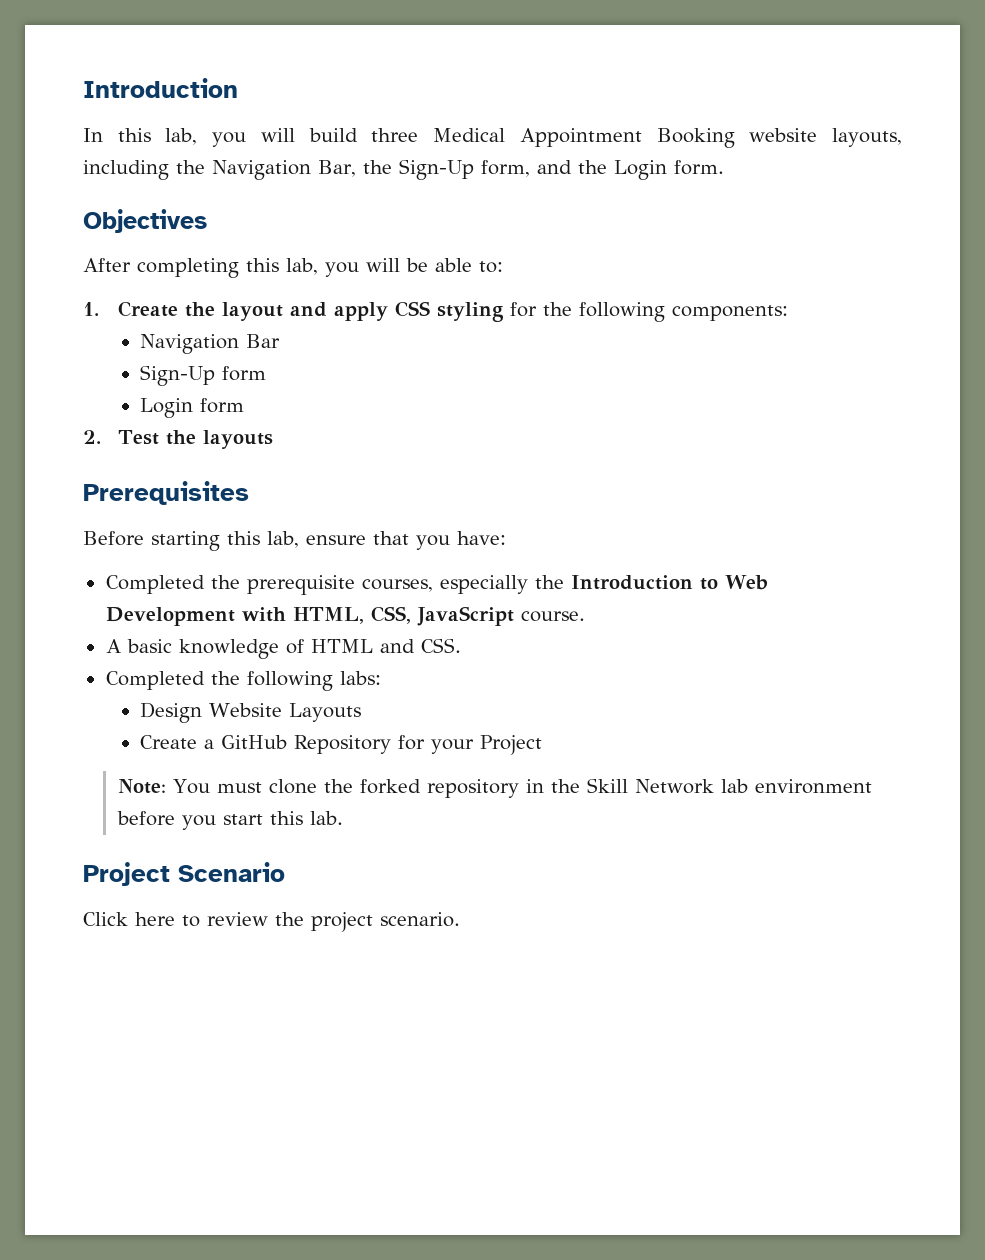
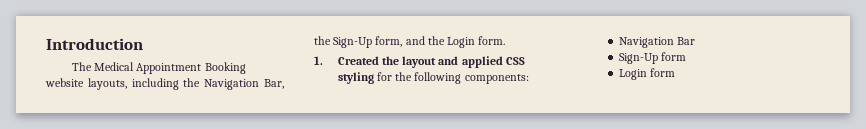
[83,128,419,147] In this lab, you will build three -> [71,62,92,71] The
[83,209,207,233] [83,258,503,278] // Objectives // After completing this lab, you will be able to: -> (506, 40) none
[117,301,178,317] Create -> [337,56,379,65] Created
[333,302,388,321] apply -> [461,56,503,68] applied
[83,430,273,449] [83,481,249,505] [83,531,506,551] [105,575,768,595] [105,606,585,626] [105,638,461,659] [105,671,381,691] [140,702,362,723] [140,735,543,755] [117,778,872,798] [116,811,343,830] [83,862,285,886] [83,912,460,932] // 2. Test the layouts // Prerequisites // Before starting this lab, ensure that you have: // Completed the prerequisite courses, especially the Introduction to Web Development with HTML, CSS, JavaScript course. // A basic knowledge of HTML and CSS. // Completed the following labs: // Design Website Layouts // Create a GitHub Repository for your Project // Note: You must clone the forked repository in the Skill Network lab environment before you start this lab. // Project Scenario // Click here to review the project scenario. -> (676, 72) none

